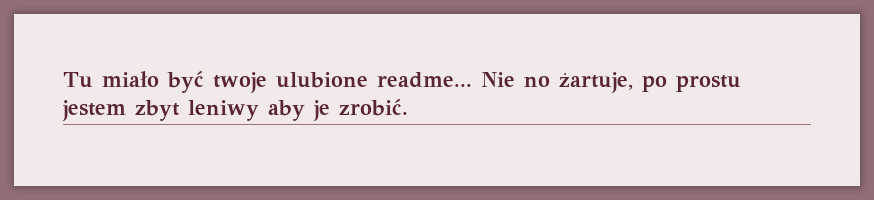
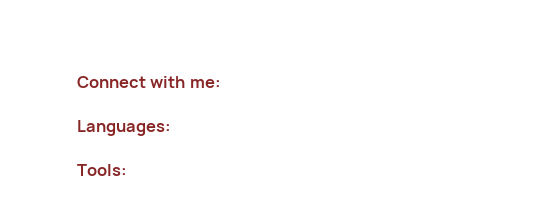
[63,71,741,93] [62,99,408,121] Tu miało być twoje ulubione readme... Nie no żartuje, po prostu jestem zbyt leniwy aby je zrobić. -> [77,76,221,88] [77,120,171,136] [77,164,127,176] Connect with me: // Languages: // Tools:

